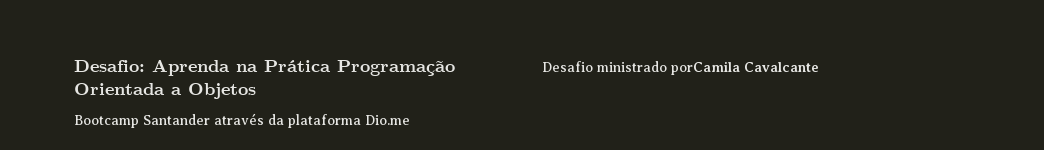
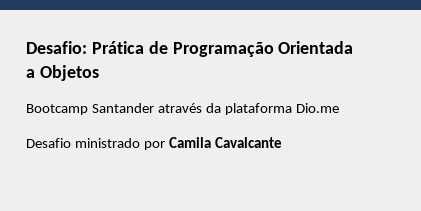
[152,59,331,76] Aprenda na Prática -> [91,41,168,54] Prática de
[671,61,740,75] porCamila -> [143,137,211,150] por Camila

